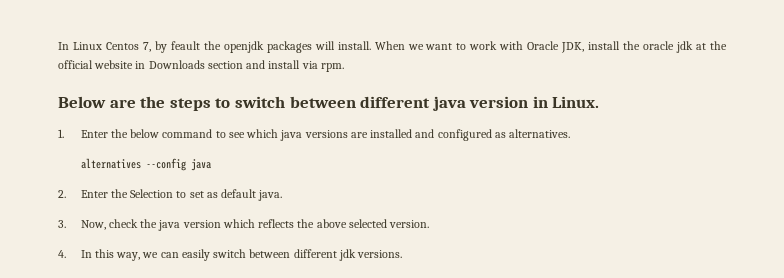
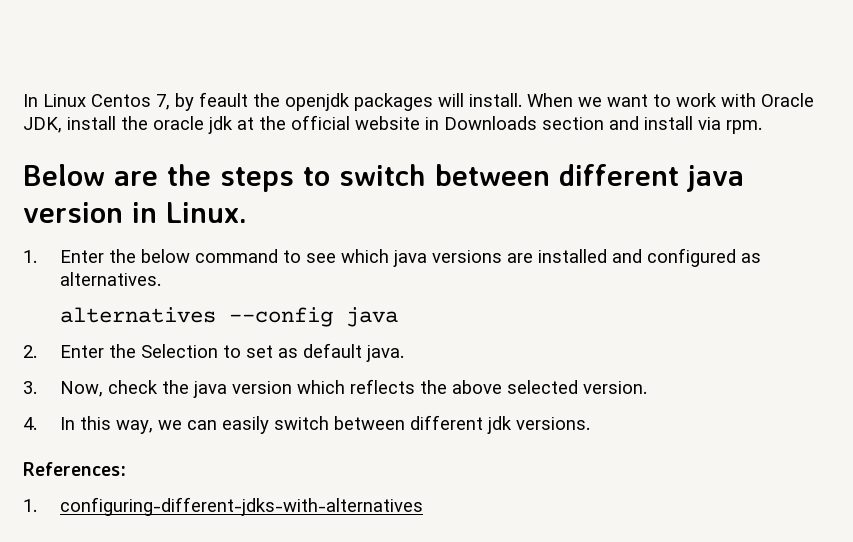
(403, 254) none -> [23,462,126,476] [23,497,423,516] // References: // 1. configuring-different-jdks-with-alternatives

